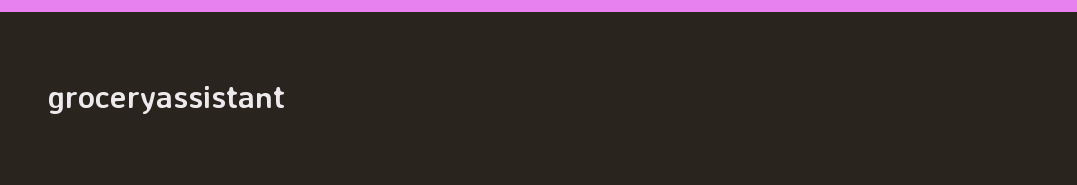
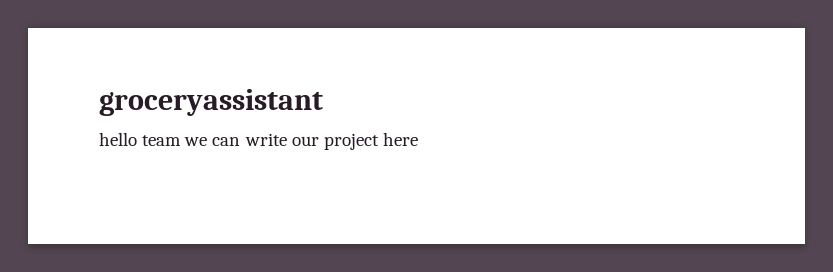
(285, 100) none -> [99,132,418,150] // hello team we can write our project here

